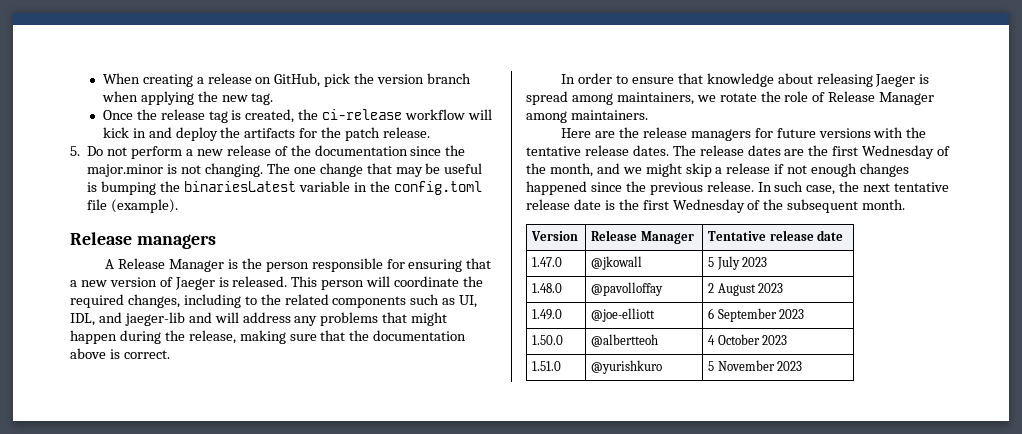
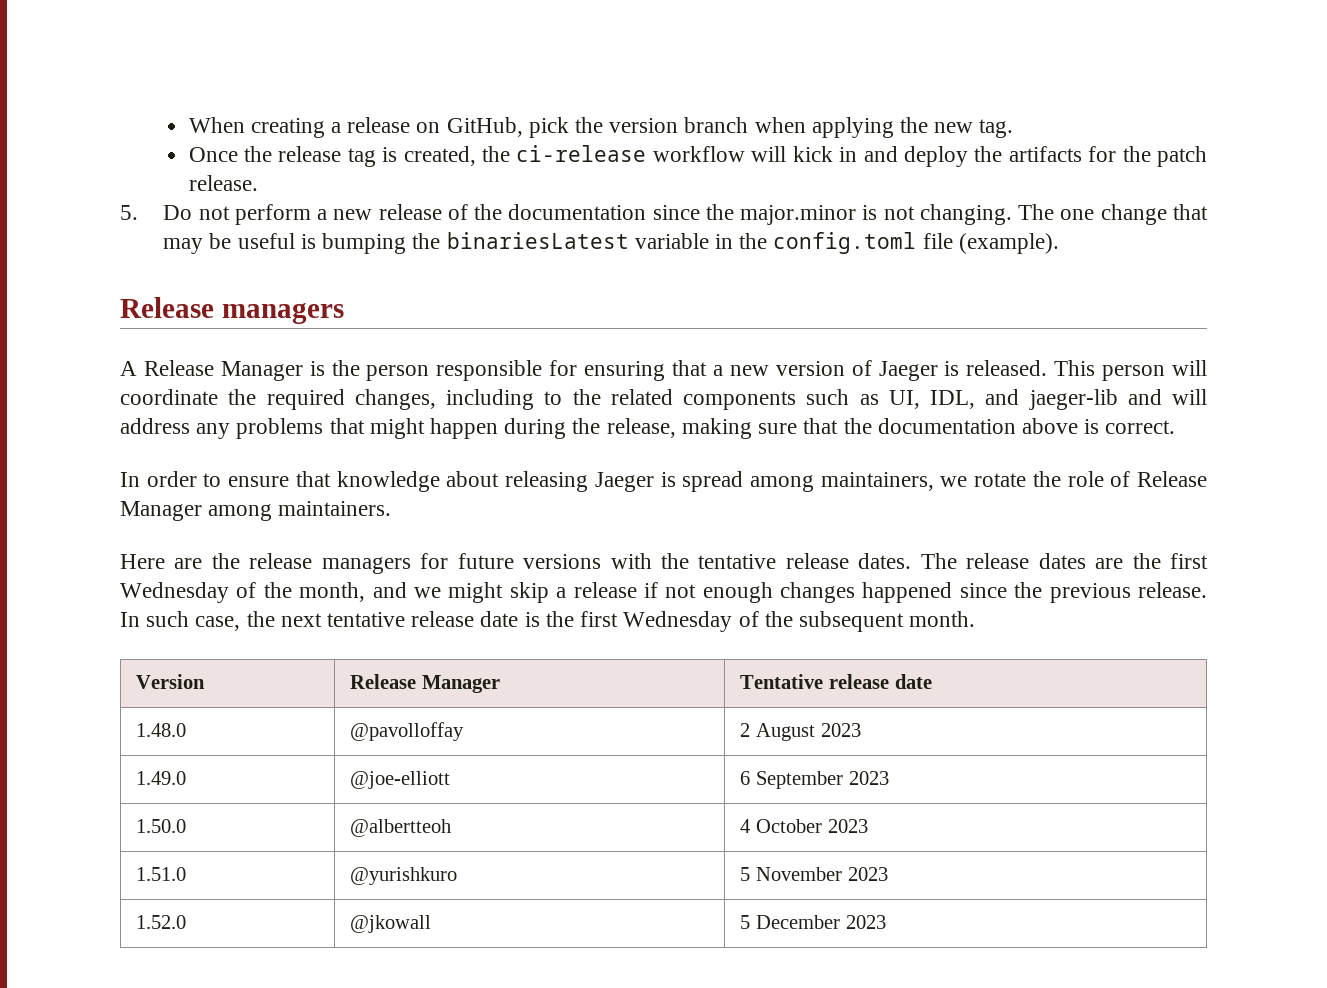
[532,257,563,267] [591,256,643,270] [708,256,768,270] // 1.47.0 | @jkowall | 5 July 2023 -> (932, 681) none
(803, 366) none -> [136,915,187,929] [350,915,432,933] [740,915,886,929] // 1.52.0 | @jkowall | 5 December 2023

